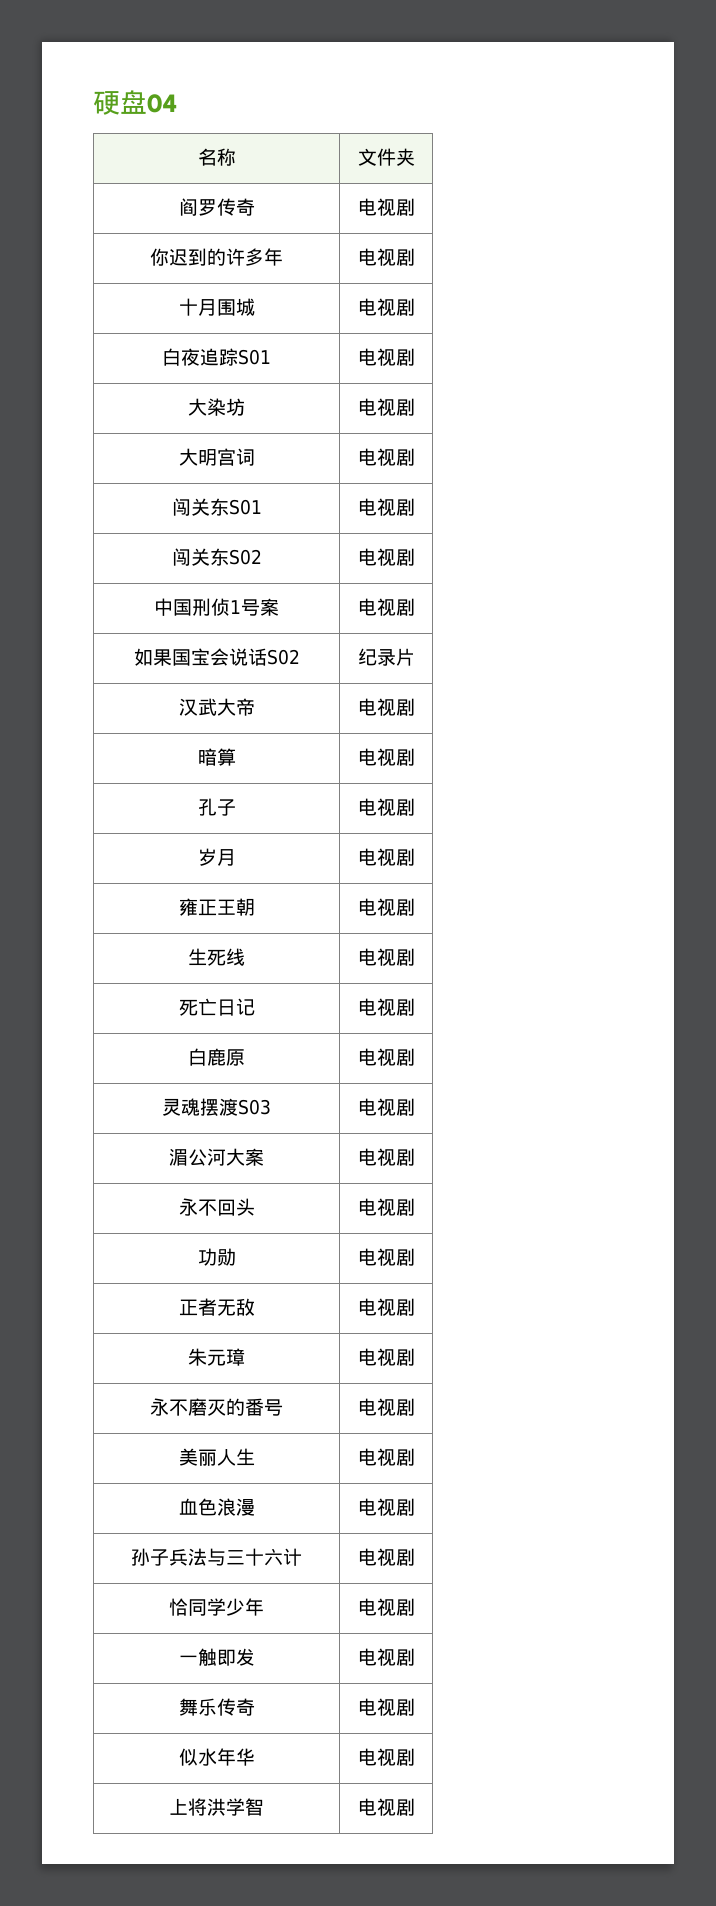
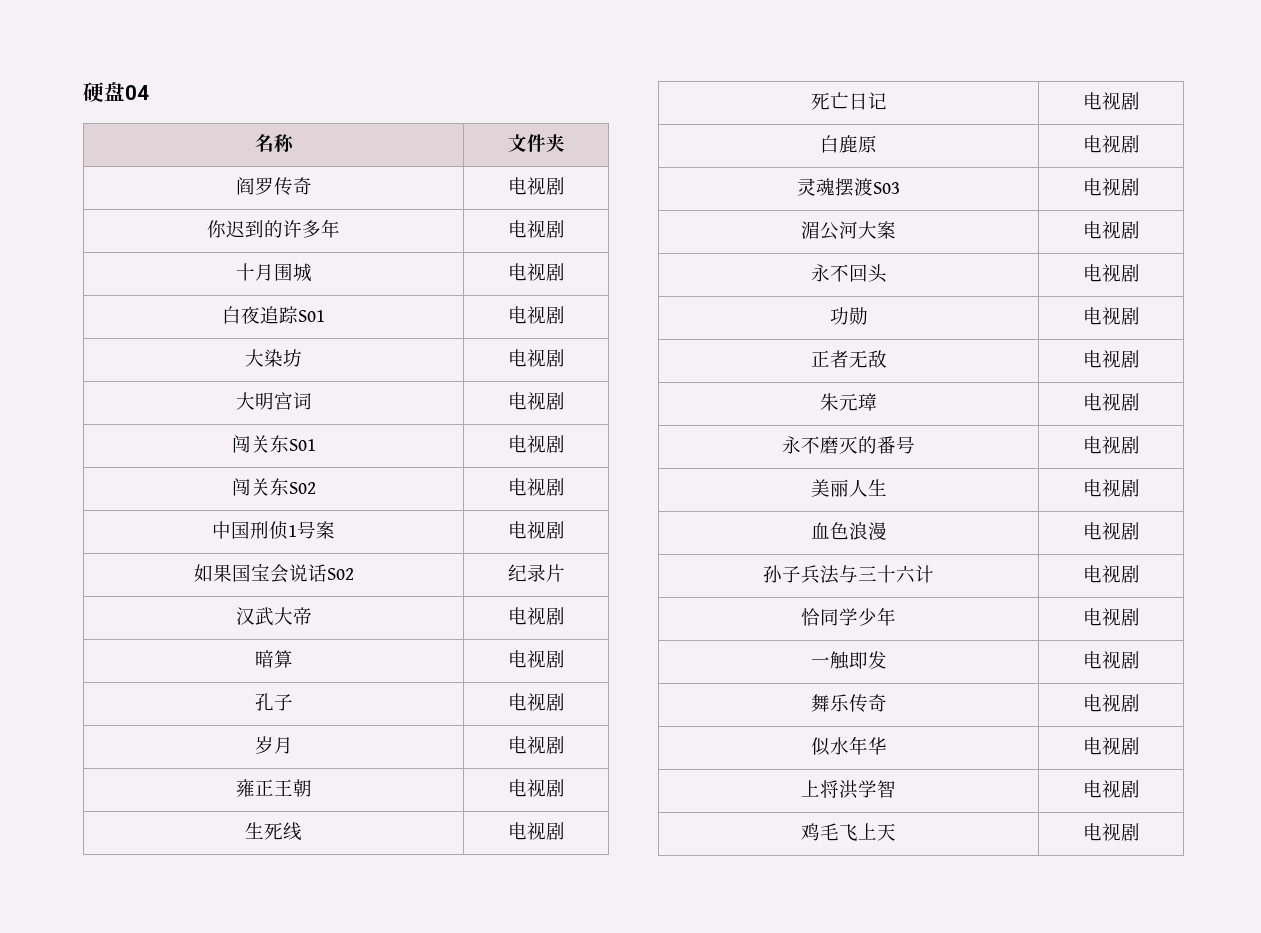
(415, 1807) none -> [801,823,896,841] [1082,823,1140,841] // 鸡毛飞上天 | 电视剧

